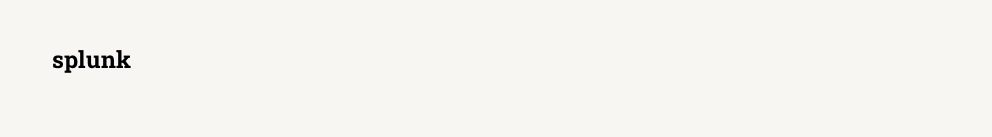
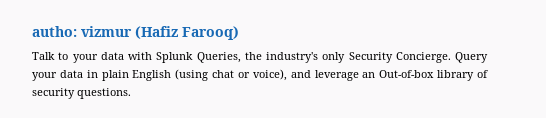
[52,50,131,73] splunk -> [32,26,239,40] [32,52,488,63] [32,69,488,81] [32,88,131,99] autho: vizmur (Hafiz Farooq) // Talk to your data with Splunk Queries, the industry's only Security Concierge. Query your data in plain English (using chat or voice), and leverage an Out-of-box library of security questions.

